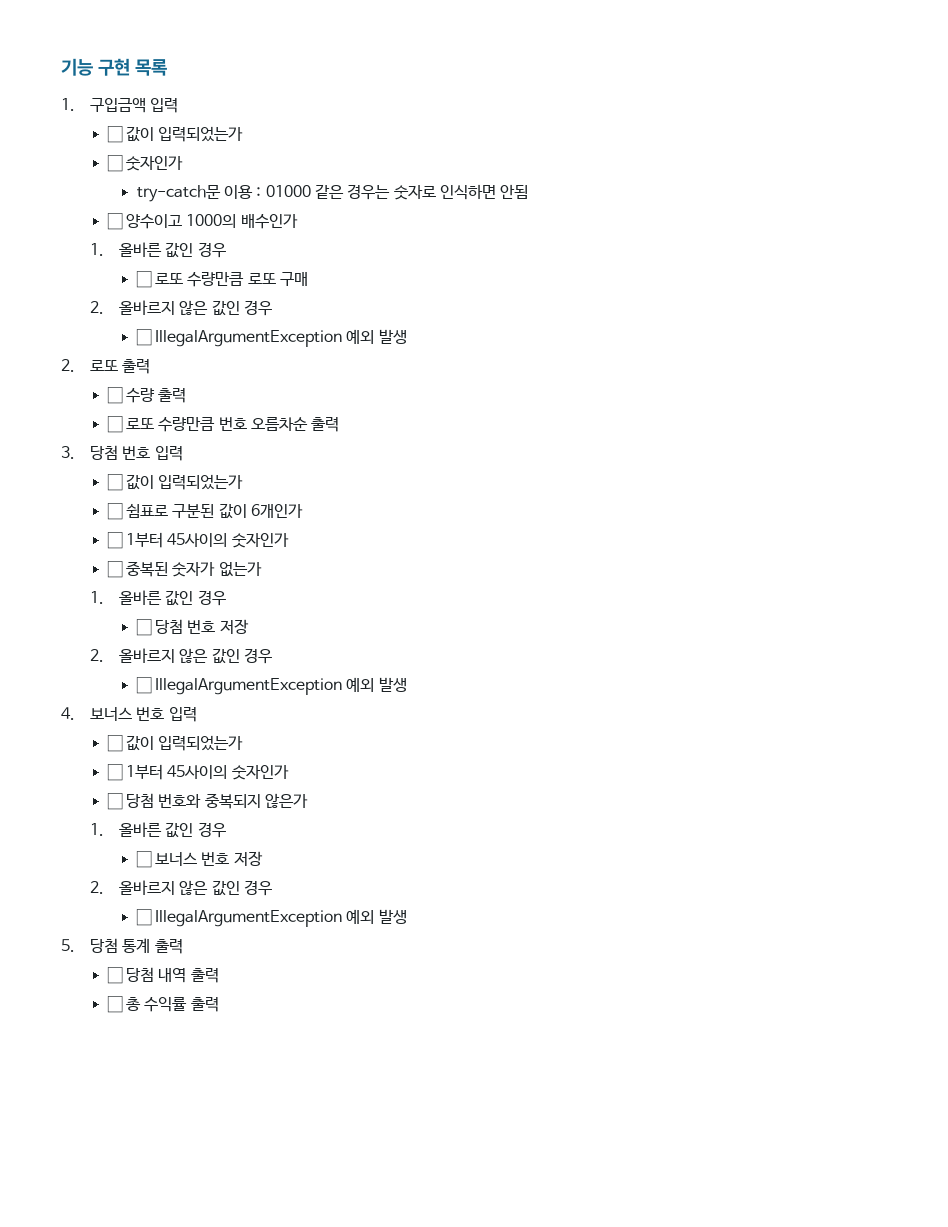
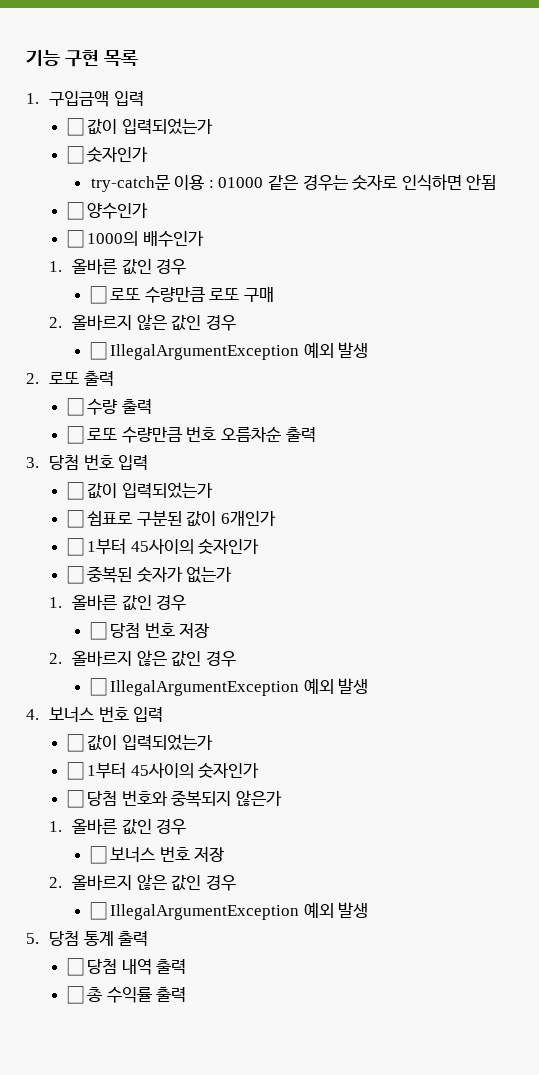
[125,214,182,229] 양수이고 -> [87,203,149,219] [66,230,84,248] 양수인가 // ☐

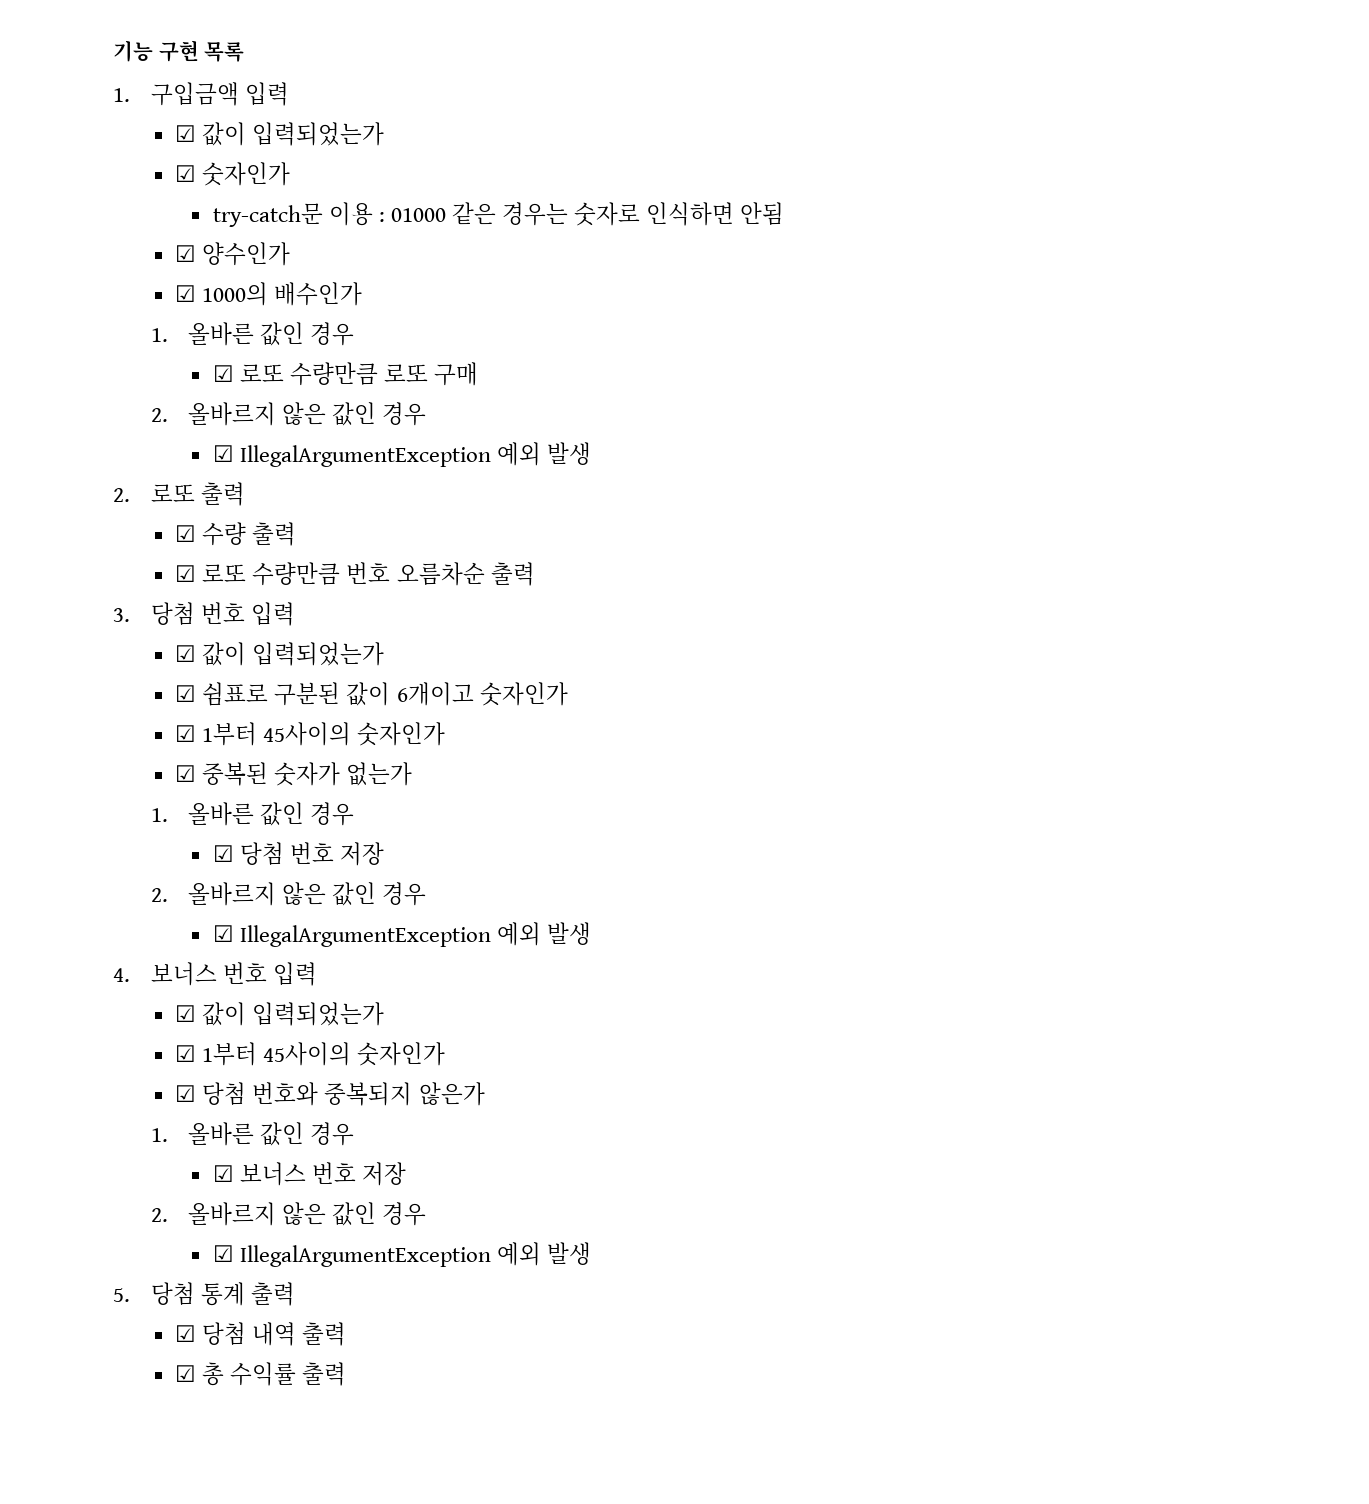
[66,118,213,136] [66,146,84,164] ☐ 값이 입력되었는가 // ☐ -> [175,122,385,146] [175,165,197,182] ☑ 값이 입력되었는가 // ☑
[66,202,84,220] ☐ -> [175,245,197,262] ☑
[66,230,84,248] ☐ -> [175,285,197,302] ☑
[89,286,107,304] ☐ -> [212,365,234,382] ☑
[89,342,107,360] ☐ -> [212,445,234,462] ☑
[66,398,84,416] ☐ -> [175,525,197,542] ☑
[66,426,84,444] ☐ -> [175,565,197,582] ☑
[66,482,213,500] [66,510,84,528] ☐ 값이 입력되었는가 // ☐ -> [175,642,385,666] [175,685,197,702] ☑ 값이 입력되었는가 // ☑
[221,511,277,526] [66,538,260,556] [66,566,84,584] 6개인가 // ☐ 1부터 45사이의 숫자인가 // ☐ -> [396,682,568,706] [175,722,446,746] [175,765,197,782] 6개이고 숫자인가 // ☑ 1부터 45사이의 숫자인가 // ☑
[89,622,107,640] ☐ -> [212,845,234,862] ☑
[89,678,107,696] ☐ -> [212,925,234,942] ☑
[66,734,213,752] [66,762,260,780] [66,790,84,808] ☐ 값이 입력되었는가 // ☐ 1부터 45사이의 숫자인가 // ☐ -> [175,1002,385,1026] [175,1042,446,1066] [175,1085,197,1102] ☑ 값이 입력되었는가 // ☑ 1부터 45사이의 숫자인가 // ☑
[89,846,107,864] ☐ -> [212,1165,234,1182] ☑
[89,902,107,920] ☐ -> [212,1245,234,1262] ☑
[66,958,84,976] ☐ -> [175,1325,197,1342] ☑
[66,986,84,1004] ☐ -> [175,1365,197,1382] ☑

